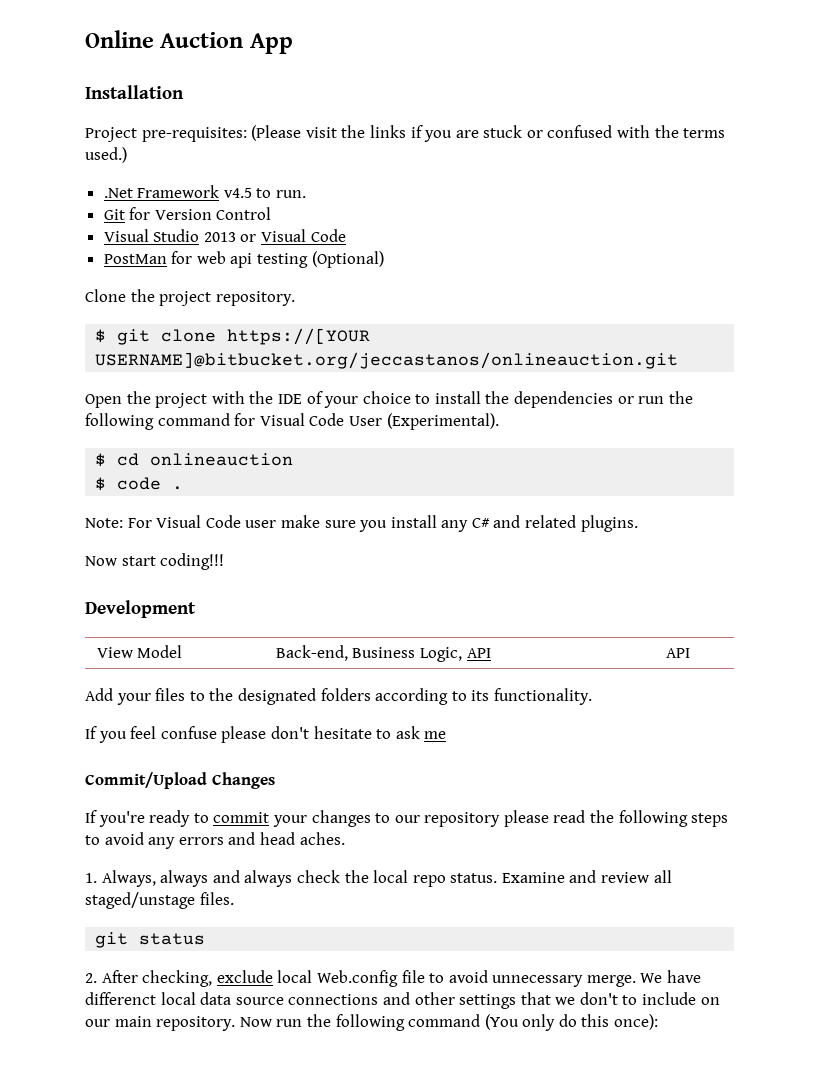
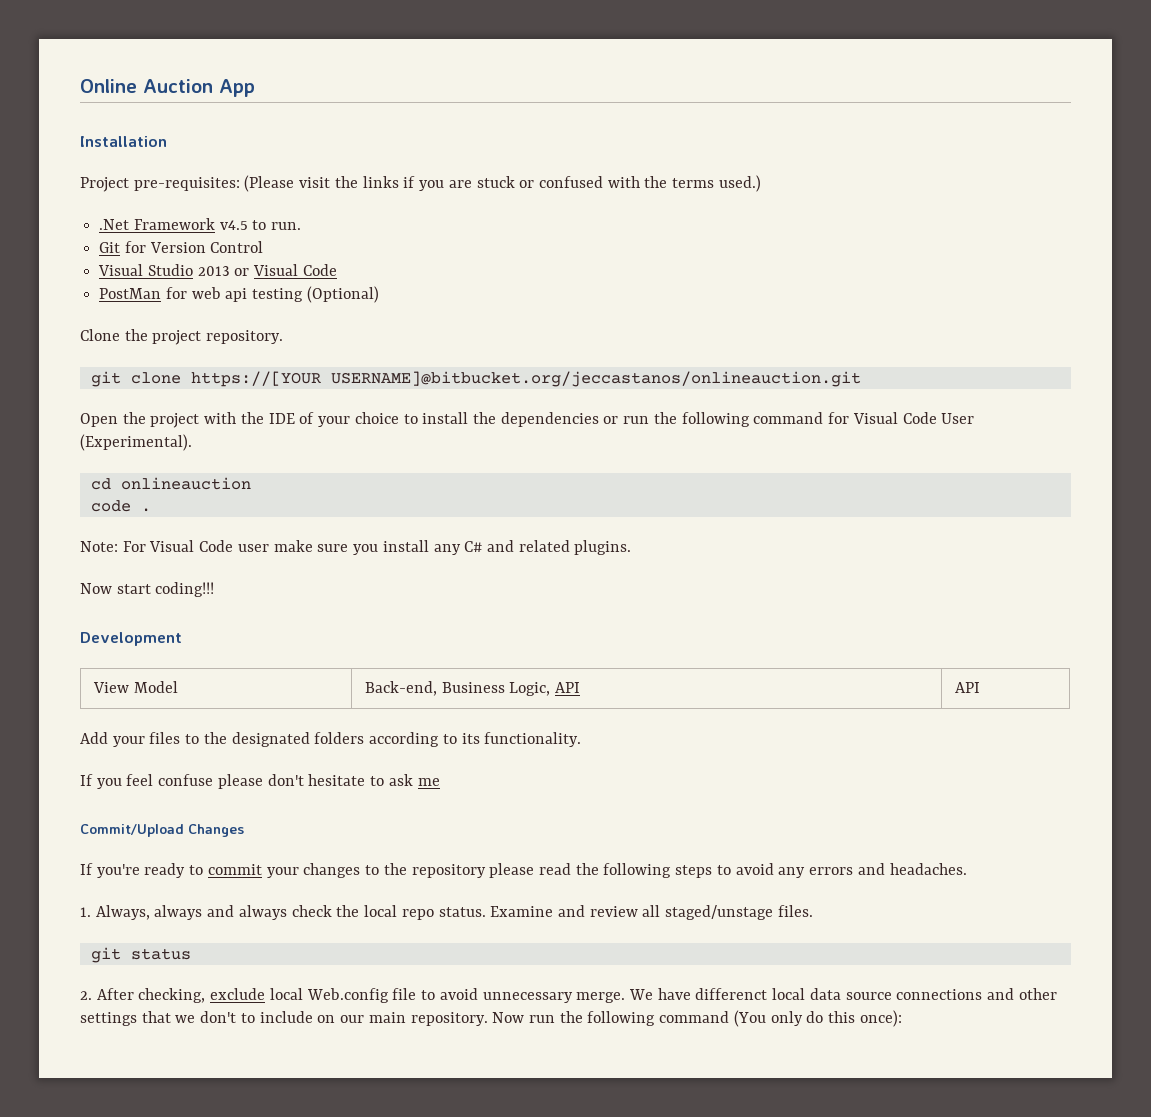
[95,329,107,343] $ -> (284, 337) none
[95,453,107,467] $ -> (192, 442) none
[95,477,107,491] $ -> (251, 483) none
[394,815,420,823] our -> [383,863,407,875] the
[259,832,345,845] head aches. -> [889,863,967,875] headaches.

